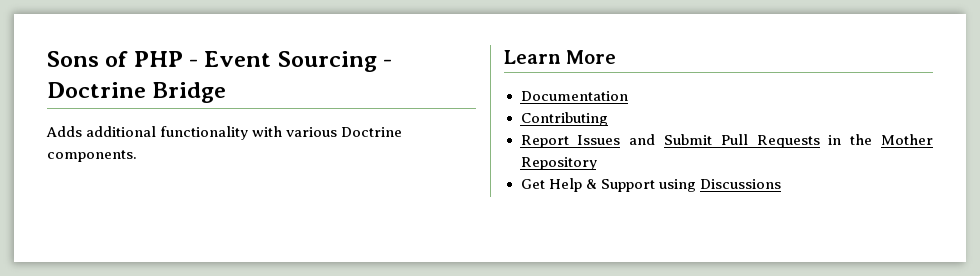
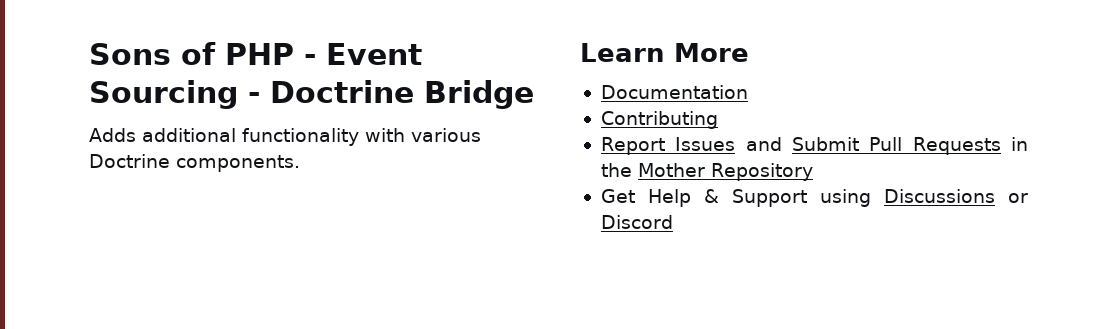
(781, 184) none -> [1008,193,1028,203] [600,215,673,229] or Discord

